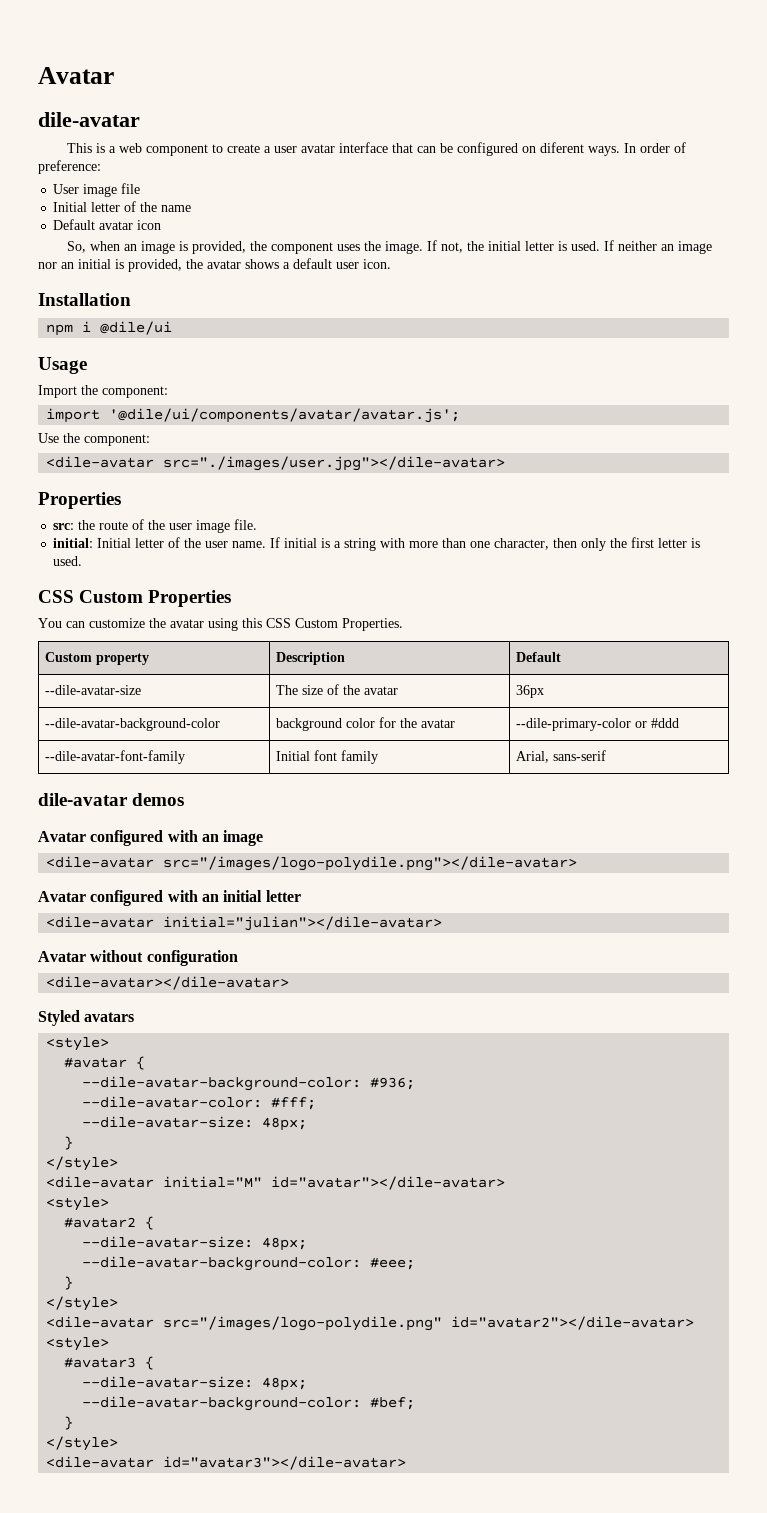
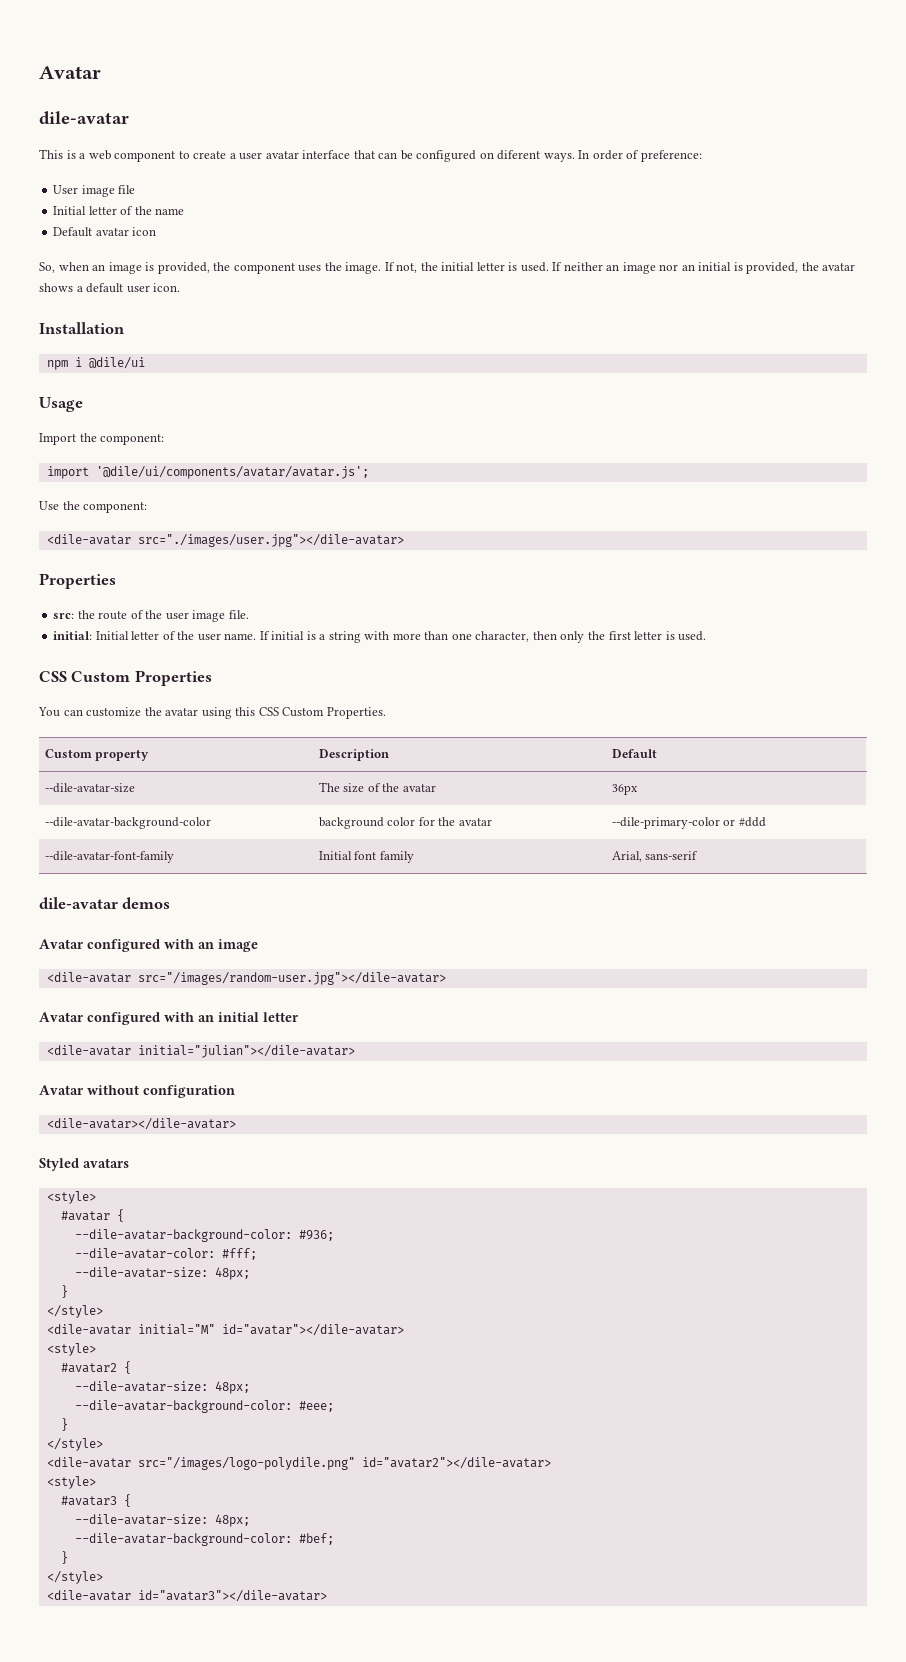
[163,856,578,871] src="/images/logo-polydile.png"></dile-avatar> -> [137,972,446,985] src="/images/random-user.jpg"></dile-avatar>

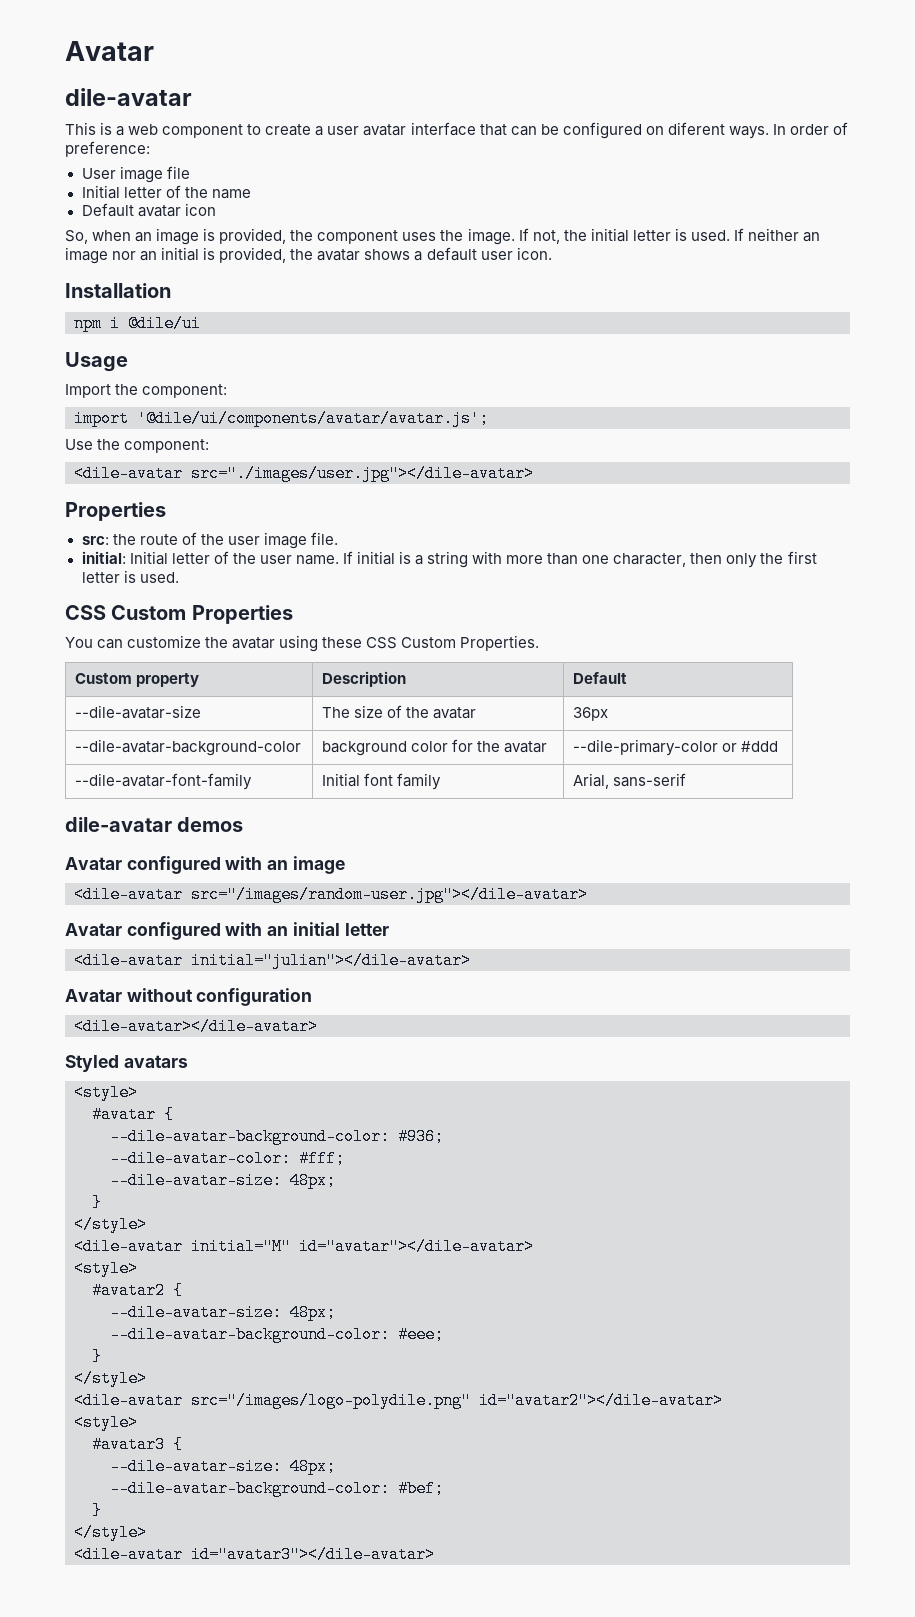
[235,707,256,716] this -> [322,637,363,648] these

